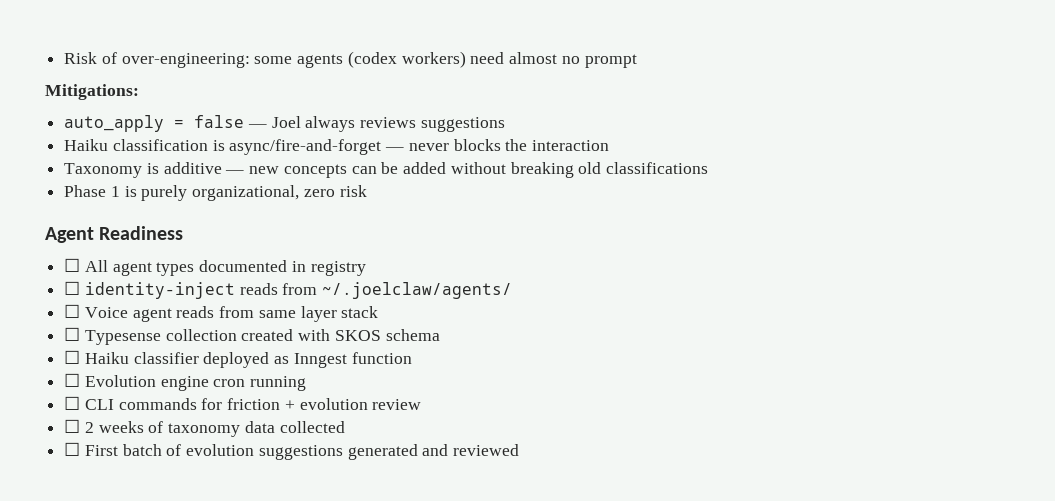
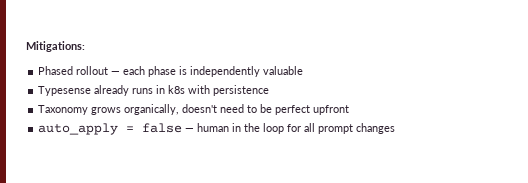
[64,51,637,68] [45,84,139,100] [64,115,505,132] [64,139,610,155] [64,162,708,178] [64,185,367,201] [45,226,184,243] [64,258,366,276] [64,281,513,299] [64,304,379,322] [64,327,440,345] [64,350,412,368] [64,373,307,391] [64,396,422,410] [64,419,345,437] [64,442,520,460] Risk of over-engineering: some agents (codex workers) need almost no prompt // Mitigations: // auto_apply = false — Joel always reviews suggestions // Haiku classification is async/fire-and-forget — never blocks the interaction // Taxonomy is additive — new concepts can be added without breaking old classifications // Phase 1 is purely organizational, zero risk // Agent Readiness // ☐ All agent types documented in registry // ☐ identity-inject reads from ~/.joelclaw/agents/ // ☐ Voice agent reads from same layer stack // ☐ Typesense collection created with SKOS schema // ☐ Haiku classifier deployed as Inngest function // ☐ Evolution engine cron running // ☐ CLI commands for friction + evolution review // ☐ 2 weeks of taxonomy data collected // ☐ First batch of evolution suggestions generated and reviewed -> [26,41,85,52] [38,66,304,77] [38,85,270,96] [38,104,350,115] [38,123,396,135] Mitigations: // Phased rollout — each phase is independently valuable // Typesense already runs in k8s with persistence // Taxonomy grows organically, doesn't need to be perfect upfront // auto_apply = false — human in the loop for all prompt changes

